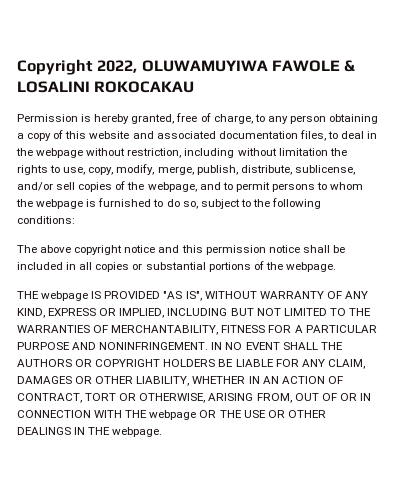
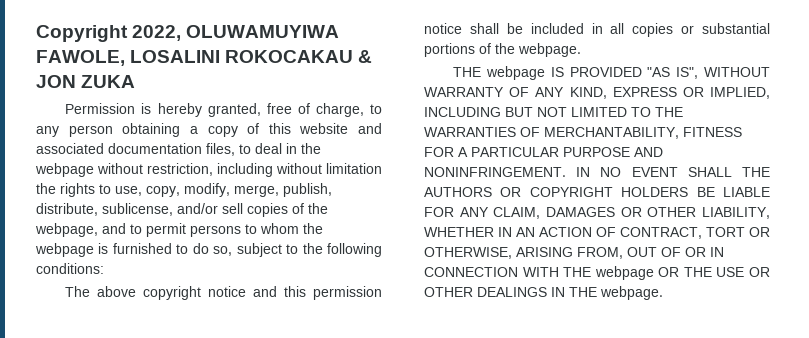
[271,60,356,72] FAWOLE & -> [36,50,125,66] FAWOLE,
(195, 87) none -> [358,50,373,63] [36,75,136,88] & JON ZUKA

